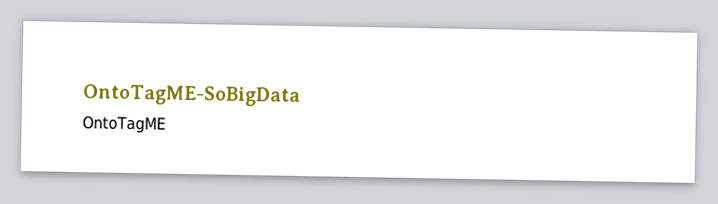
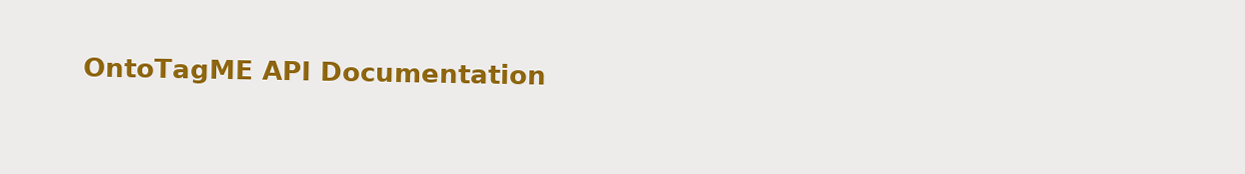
[82,84,301,107] [82,116,166,134] OntoTagME-SoBigData // OntoTagME -> [83,57,547,85] OntoTagME API Documentation

